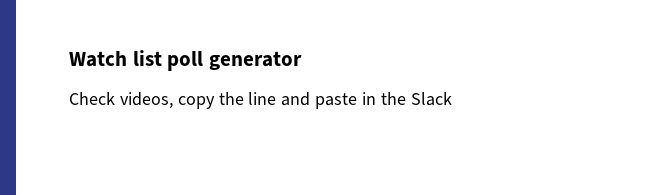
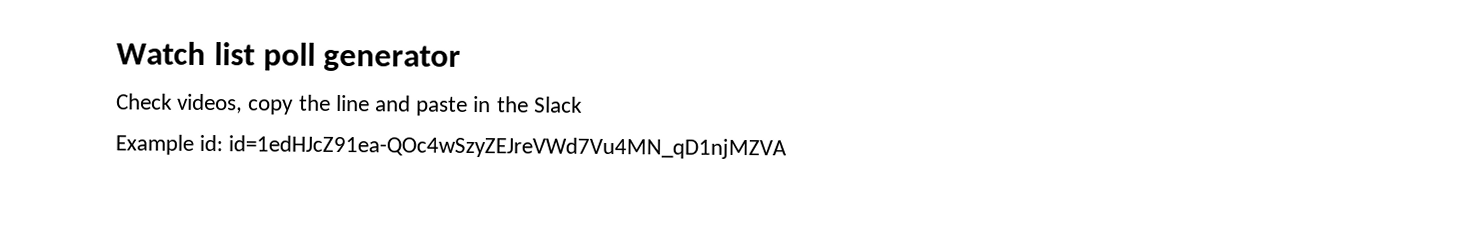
(452, 99) none -> [115,134,788,160] // Example id: id=1edHJcZ91ea-QOc4wSzyZEJreVWd7Vu4MN_qD1njMZVA

